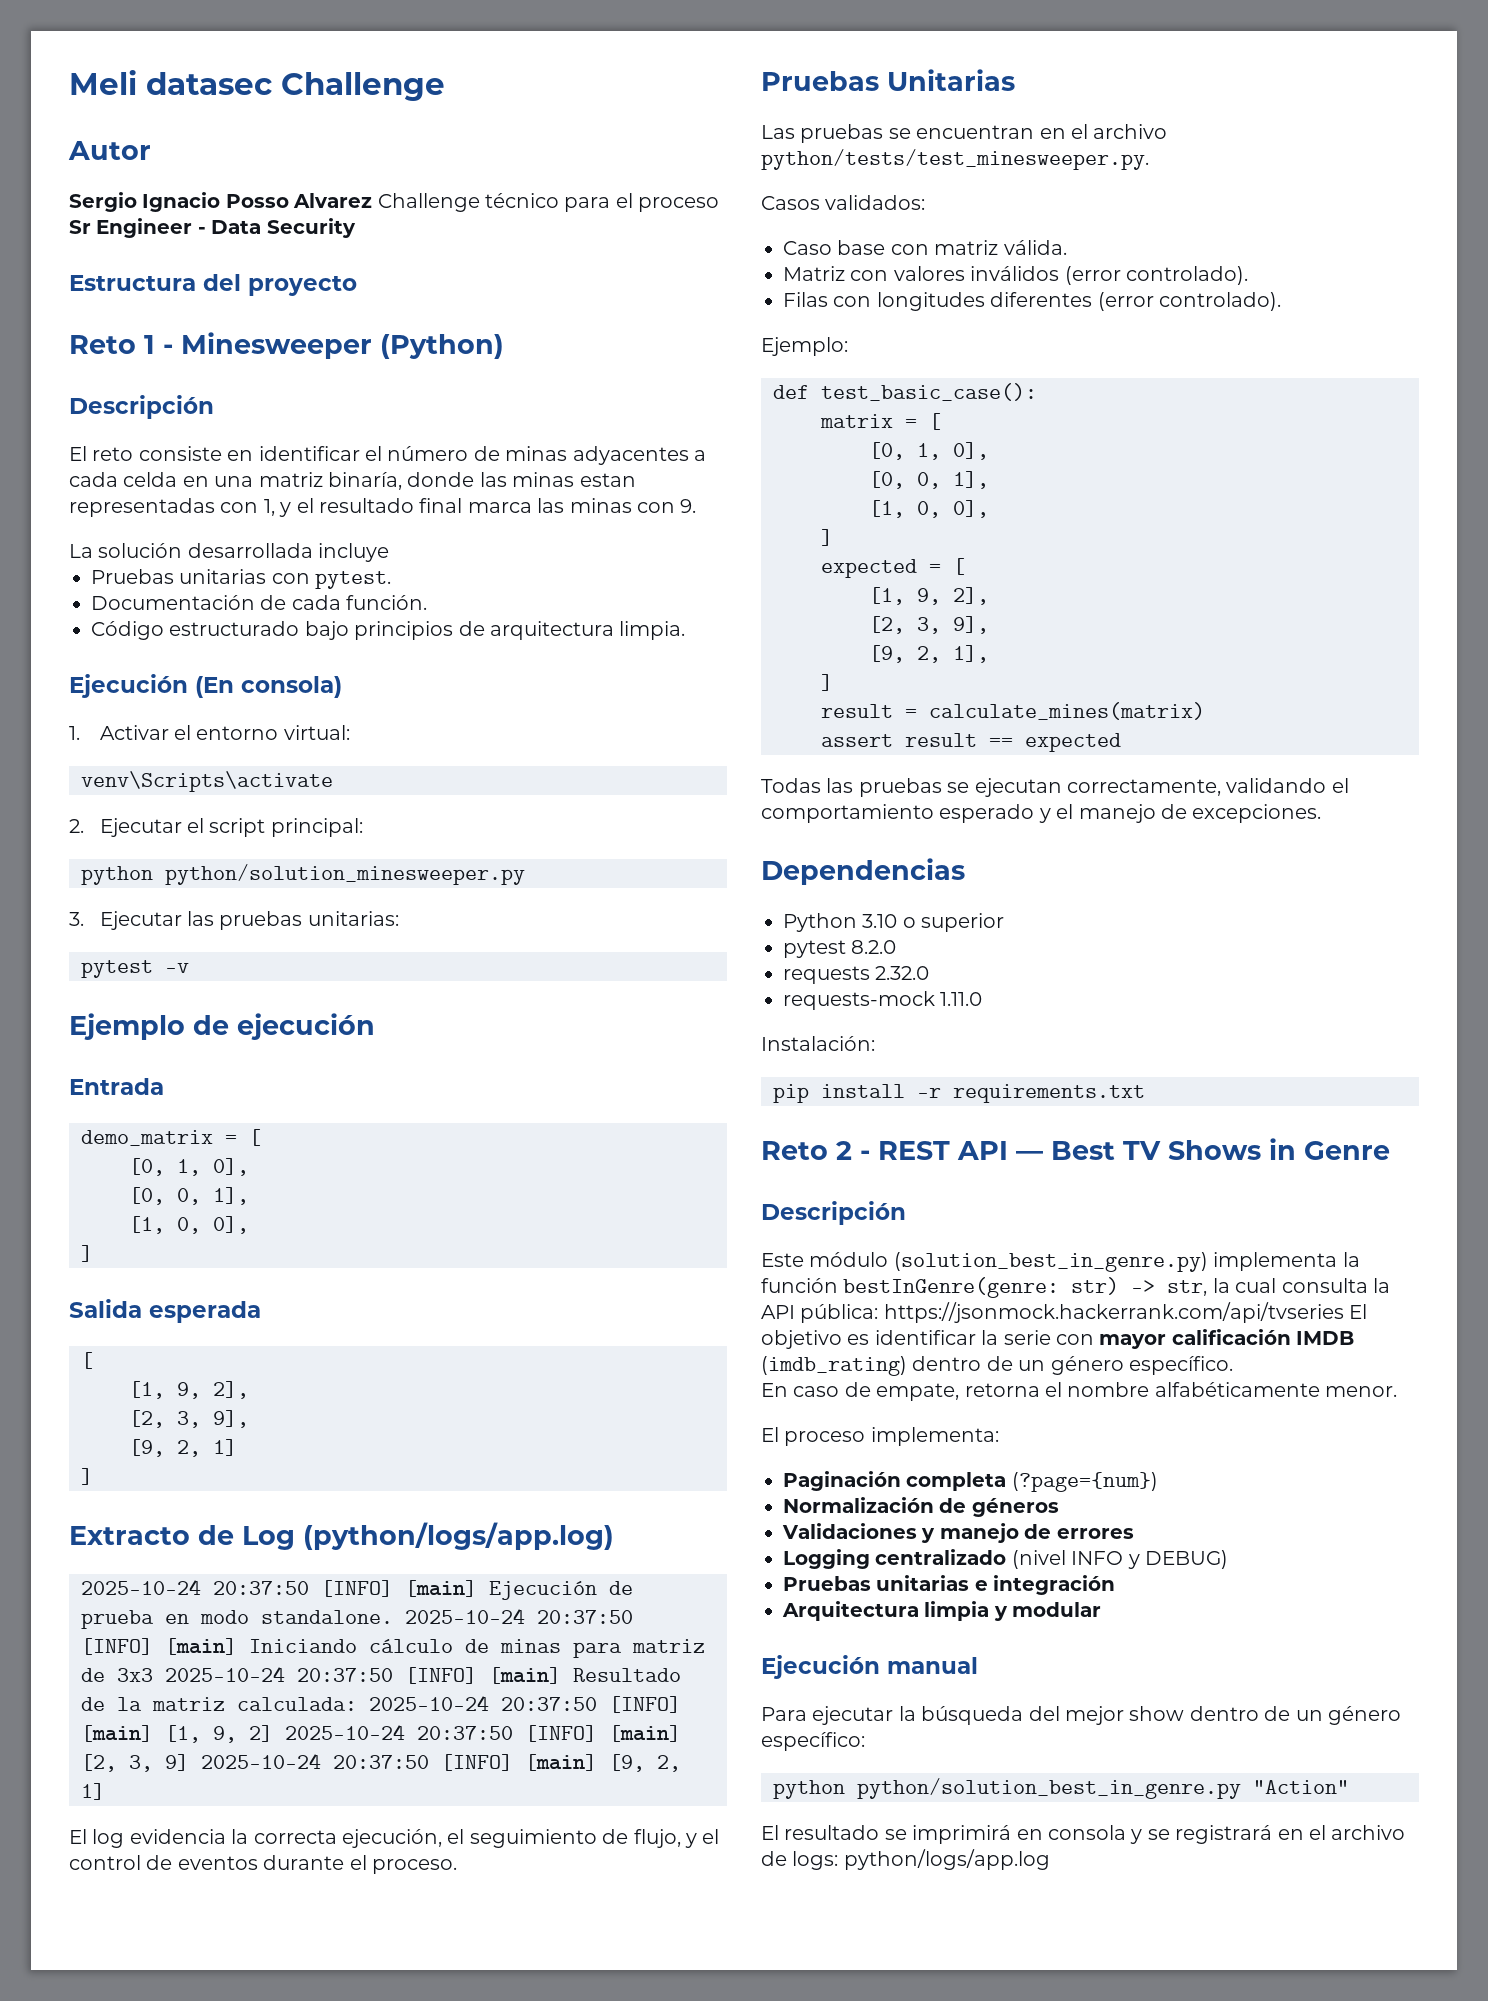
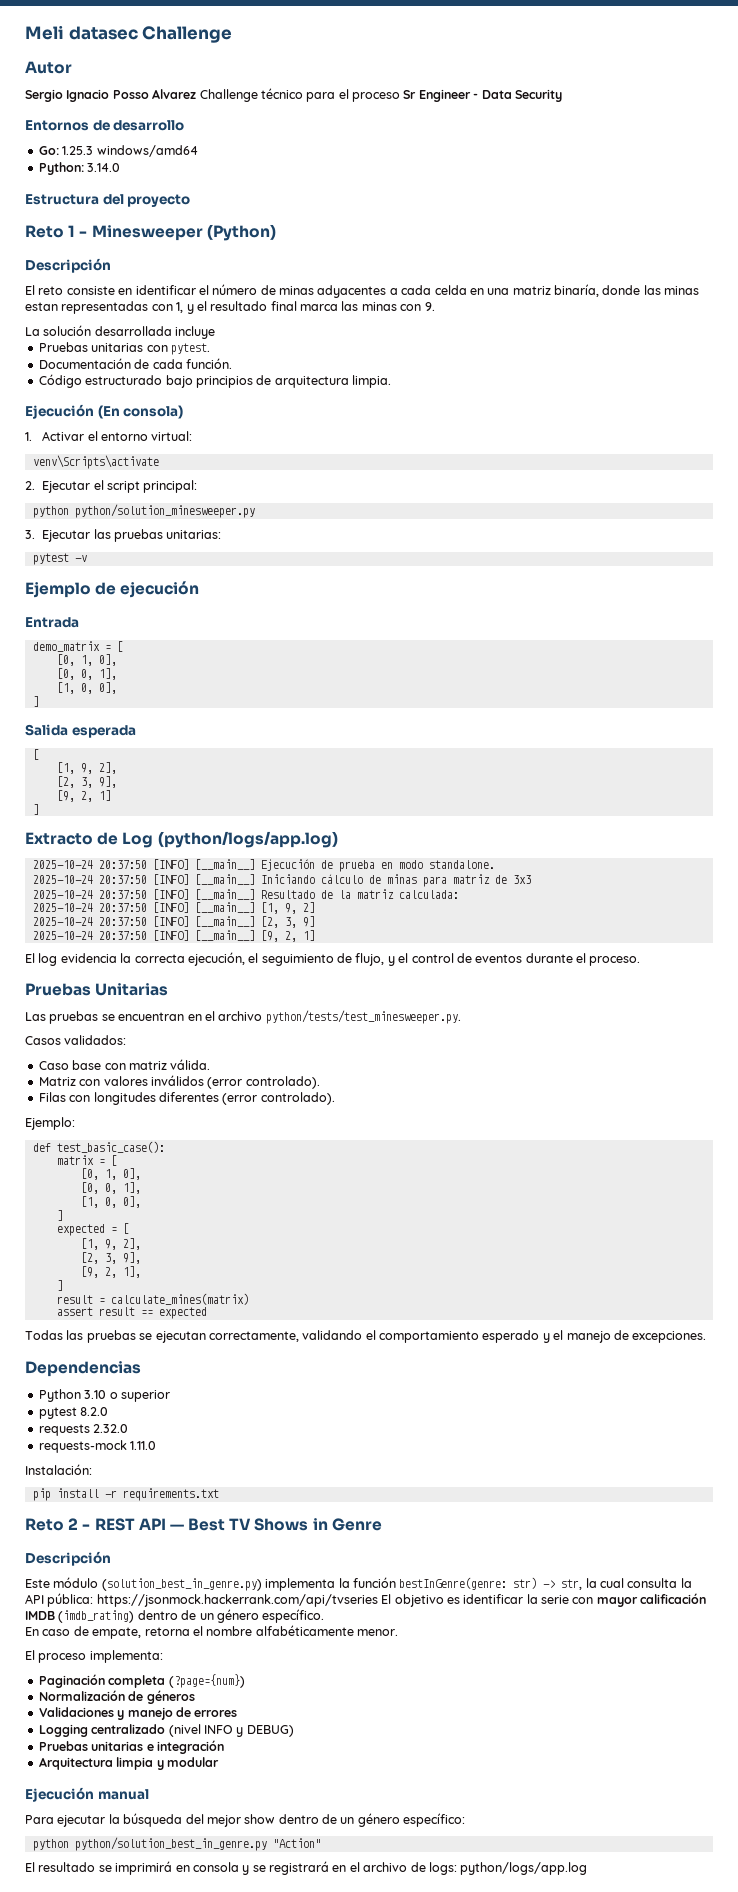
(356, 228) none -> [25,120,185,131] [38,145,198,157] [38,162,121,175] // Entornos de desarrollo // Go: 1.25.3 windows/amd64 // Python: 3.14.0
[405,1580,477,1597] [main] -> [194,859,255,870] [__main__]
[405,1608,633,1624] [81,1638,237,1655] 2025-10-24 20:37:50 [INFO] [main] -> [32,874,255,885] // 2025-10-24 20:37:50 [INFO] [__main__]
[165,1666,561,1684] 2025-10-24 20:37:50 [INFO] [main] -> [32,889,255,900] // 2025-10-24 20:37:50 [INFO] [__main__]
[369,1695,681,1713] [81,1725,153,1742] 2025-10-24 20:37:50 [INFO] [main] -> [32,902,255,913] // 2025-10-24 20:37:50 [INFO] [__main__]
[285,1724,681,1742] 2025-10-24 20:37:50 [INFO] [main] -> [32,916,255,927] // 2025-10-24 20:37:50 [INFO] [__main__]
[201,1753,597,1771] 2025-10-24 20:37:50 [INFO] [main] -> [32,930,255,941] // 2025-10-24 20:37:50 [INFO] [__main__]

